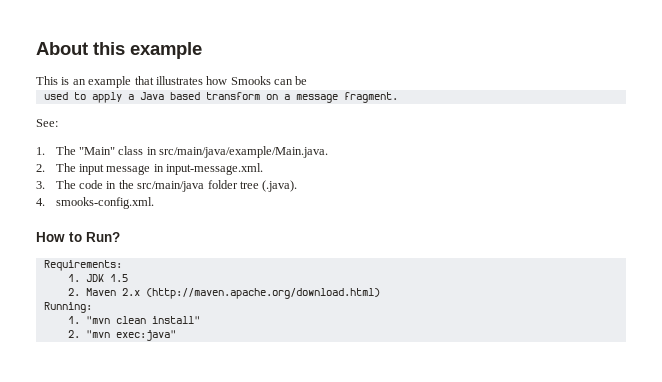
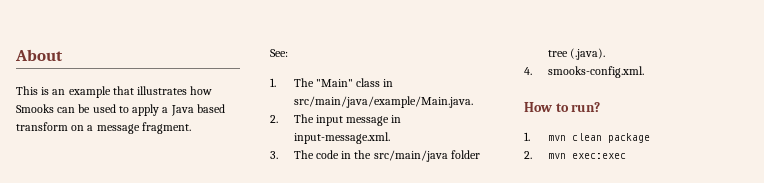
[93,42,202,59] this example -> (63, 55) none
(308, 80) // -> (91, 108) none
[86,232,120,242] [43,260,122,271] [67,274,128,282] [67,288,380,299] [43,302,92,313] [67,316,200,324] [67,330,176,341] Run? // Requirements: // 1. JDK 1.5 // 2. Maven 2.x (http://maven.apache.org/download.html) // Running: // 1. "mvn clean install" // 2. "mvn exec:java" -> [571,102,601,112] [524,132,650,143] [524,151,626,159] run? // 1. mvn clean package // 2. mvn exec:exec

